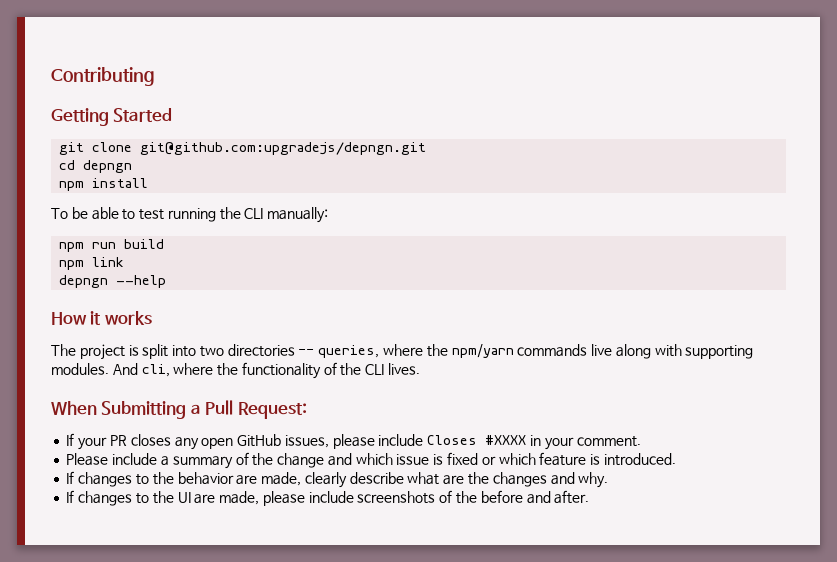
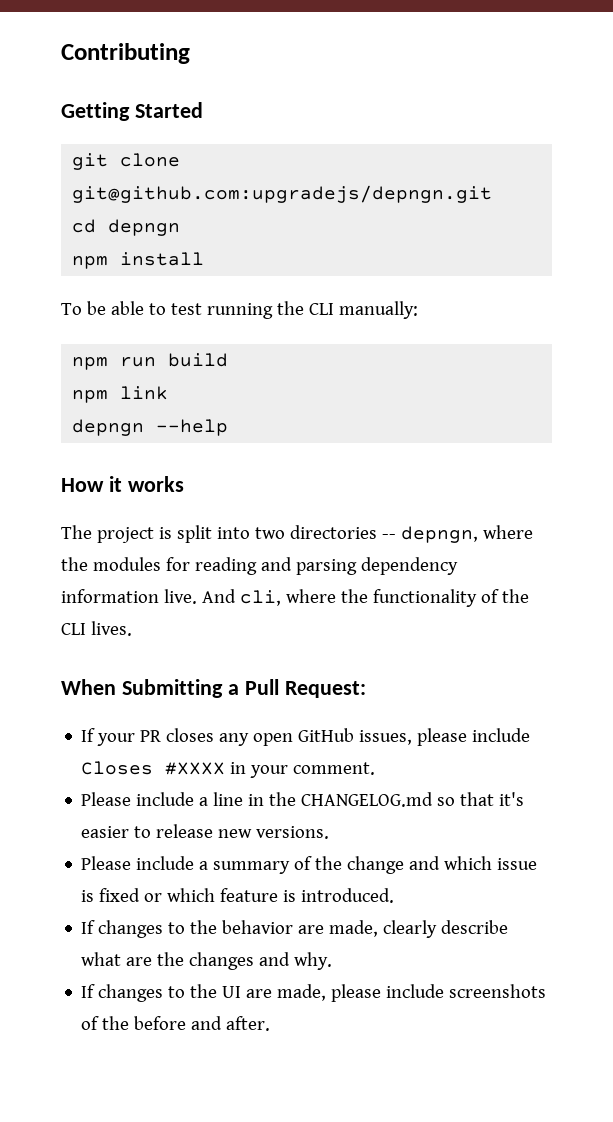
[318,344,754,359] [51,363,109,375] queries, where the npm/yarn commands live along with supporting modules. -> [400,525,533,543] [61,557,458,575] [61,589,197,604] depngn, where the modules for reading and parsing dependency information live.
(641, 441) none -> [81,792,525,807] [81,824,330,839] // Please include a line in the CHANGELOG.md so that it's easier to release new versions.

